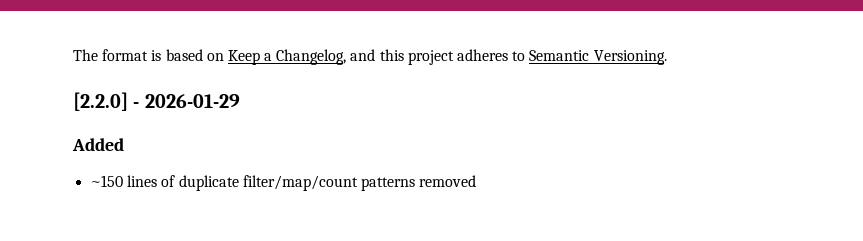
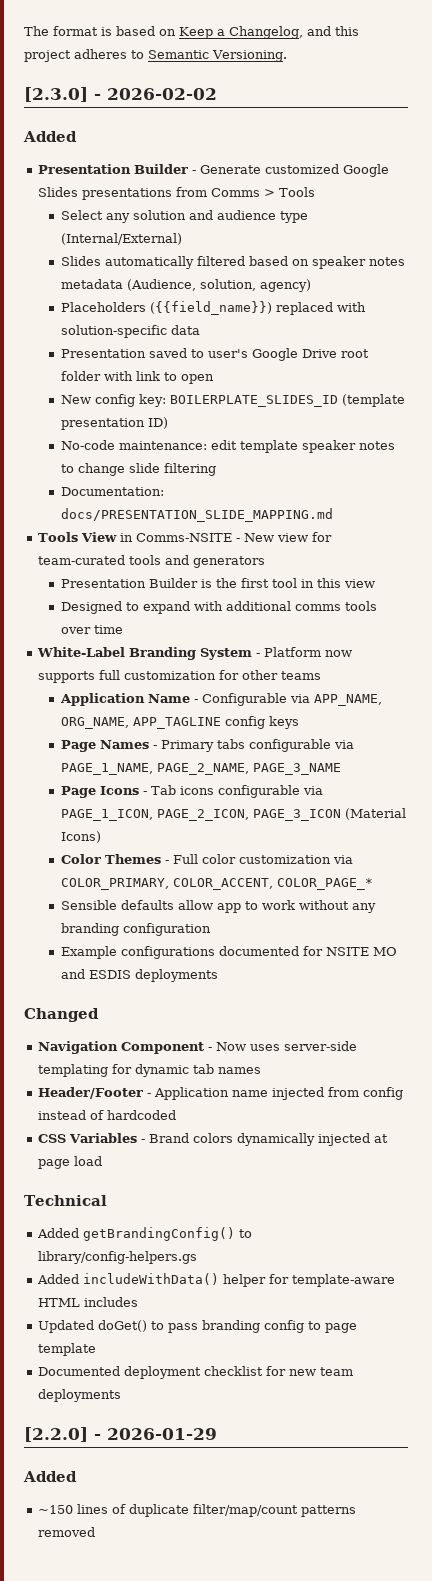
(667, 57) none -> [24,87,217,102] [23,131,77,142] [38,164,390,177] [38,187,316,200] [60,210,308,223] [60,233,182,245] [60,256,405,269] [60,279,311,292] [60,301,366,315] [60,325,200,338] [60,348,369,361] [60,371,214,384] [60,394,405,407] [60,417,168,430] [60,440,395,453] [60,463,216,476] [60,487,164,496] [60,508,333,522] [38,532,333,542] [38,555,266,568] [60,578,375,588] [60,601,377,614] [60,625,123,634] [37,647,353,660] [38,670,322,683] [59,693,382,706] [60,716,299,729] [60,739,354,752] [60,763,341,775] [60,785,323,798] [60,808,406,821] [60,831,101,843] [60,854,353,864] [60,878,373,890] [60,900,376,913] [60,923,211,936] [60,946,397,959] [60,969,218,982] [24,1008,99,1022] [38,1041,358,1054] [38,1064,262,1077] [38,1087,404,1100] [38,1110,177,1120] [38,1133,389,1146] [38,1156,103,1169] [24,1195,107,1206] [37,1227,253,1241] [38,1251,198,1264] [37,1273,396,1287] [38,1297,139,1307] [38,1320,358,1333] [38,1343,97,1356] [38,1366,354,1379] [38,1389,122,1402] // [2.3.0] - 2026-02-02 // Added // Presentation Builder - Generate customized Google Slides presentations from Comms > Tools // Select any solution and audience type (Internal/External) // Slides automatically filtered based on speaker notes metadata (Audience, solution, agency) // Placeholders ({{field_name}}) replaced with solution-specific data // Presentation saved to user's Google Drive root folder with link to open // New config key: BOILERPLATE_SLIDES_ID (template presentation ID) // No-code maintenance: edit template speaker notes to change slide filtering // Documentation: docs/PRESENTATION_SLIDE_MAPPING.md // Tools View in Comms-NSITE - New view for team-curated tools and generators // Presentation Builder is the first tool in this view // Designed to expand with additional comms tools over time // White-Label Branding System - Platform now supports full customization for other teams // Application Name - Configurable via APP_NAME, ORG_NAME, APP_TAGLINE config keys // Page Names - Primary tabs configurable via PAGE_1_NAME, PAGE_2_NAME, PAGE_3_NAME // Page Icons - Tab icons configurable via PAGE_1_ICON, PAGE_2_ICON, PAGE_3_ICON (Material Icons) // Color Themes - Full color customization via COLOR_PRIMARY, COLOR_ACCENT, COLOR_PAGE_* // Sensible defaults allow app to work without any branding configuration // Example configurations documented for NSITE MO and ESDIS deployments // Changed // Navigation Component - Now uses server-side templating for dynamic tab names // Header/Footer - Application name injected from config instead of hardcoded // CSS Variables - Brand colors dynamically injected at page load // Technical // Added getBrandingConfig() to library/config-helpers.gs // Added includeWithData() helper for template-aware HTML includes // Updated doGet() to pass branding config to page template // Documented deployment checklist for new team deployments

